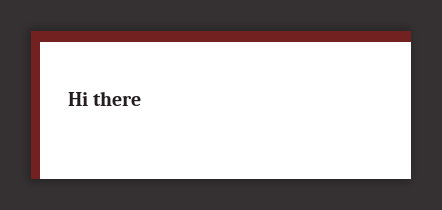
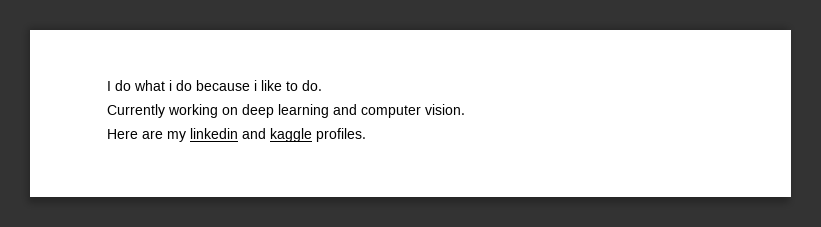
[68,91,142,106] Hi there -> [107,80,322,91] [107,104,465,118] [107,128,366,142] I do what i do because i like to do. // Currently working on deep learning and computer vision. // Here are my linkedin and kaggle profiles.

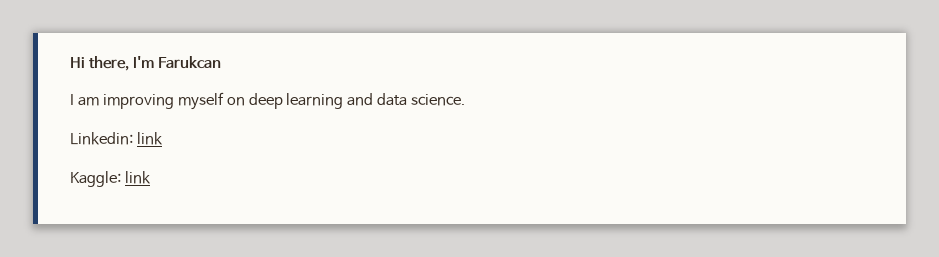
[107,80,322,91] [107,104,465,118] [107,128,366,142] I do what i do because i like to do. // Currently working on deep learning and computer vision. // Here are my linkedin and kaggle profiles. -> [70,56,222,71] [70,92,466,110] [70,132,163,145] [70,171,151,187] Hi there, I'm Farukcan // I am improving myself on deep learning and data science. // Linkedin: link // Kaggle: link

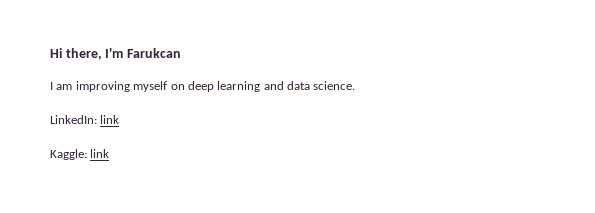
[70,132,133,145] Linkedin: -> [50,115,97,124] LinkedIn:

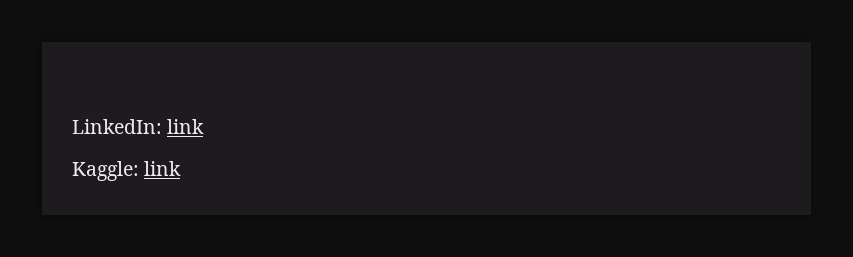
[50,48,181,60] [50,81,356,92] Hi there, I'm Farukcan // I am improving myself on deep learning and data science. // -> (72, 126) none

